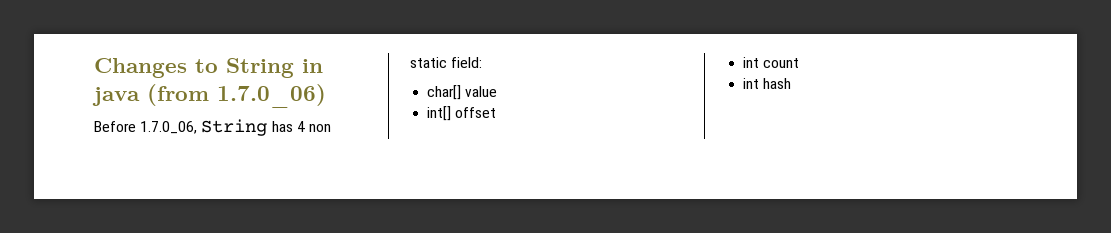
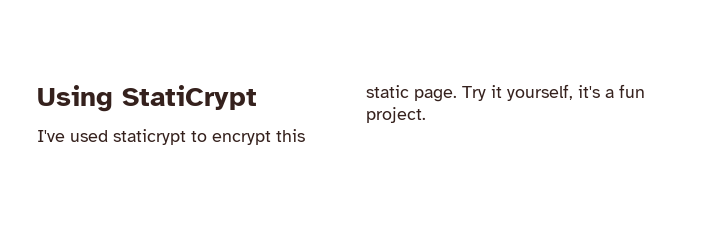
[94,58,323,78] [92,84,326,108] [94,119,331,136] [410,57,483,68] [427,85,498,100] [427,106,497,121] [743,57,800,68] [743,78,792,89] Changes to String in java (from 1.7.0_06) // Before 1.7.0_06, String has 4 non static field: // char[] value // int[] offset // int count // int hash -> [37,85,257,112] [37,129,305,145] [366,84,645,102] [366,107,426,123] Using StatiCrypt // I've used staticrypt to encrypt this static page. Try it yourself, it's a fun project.

